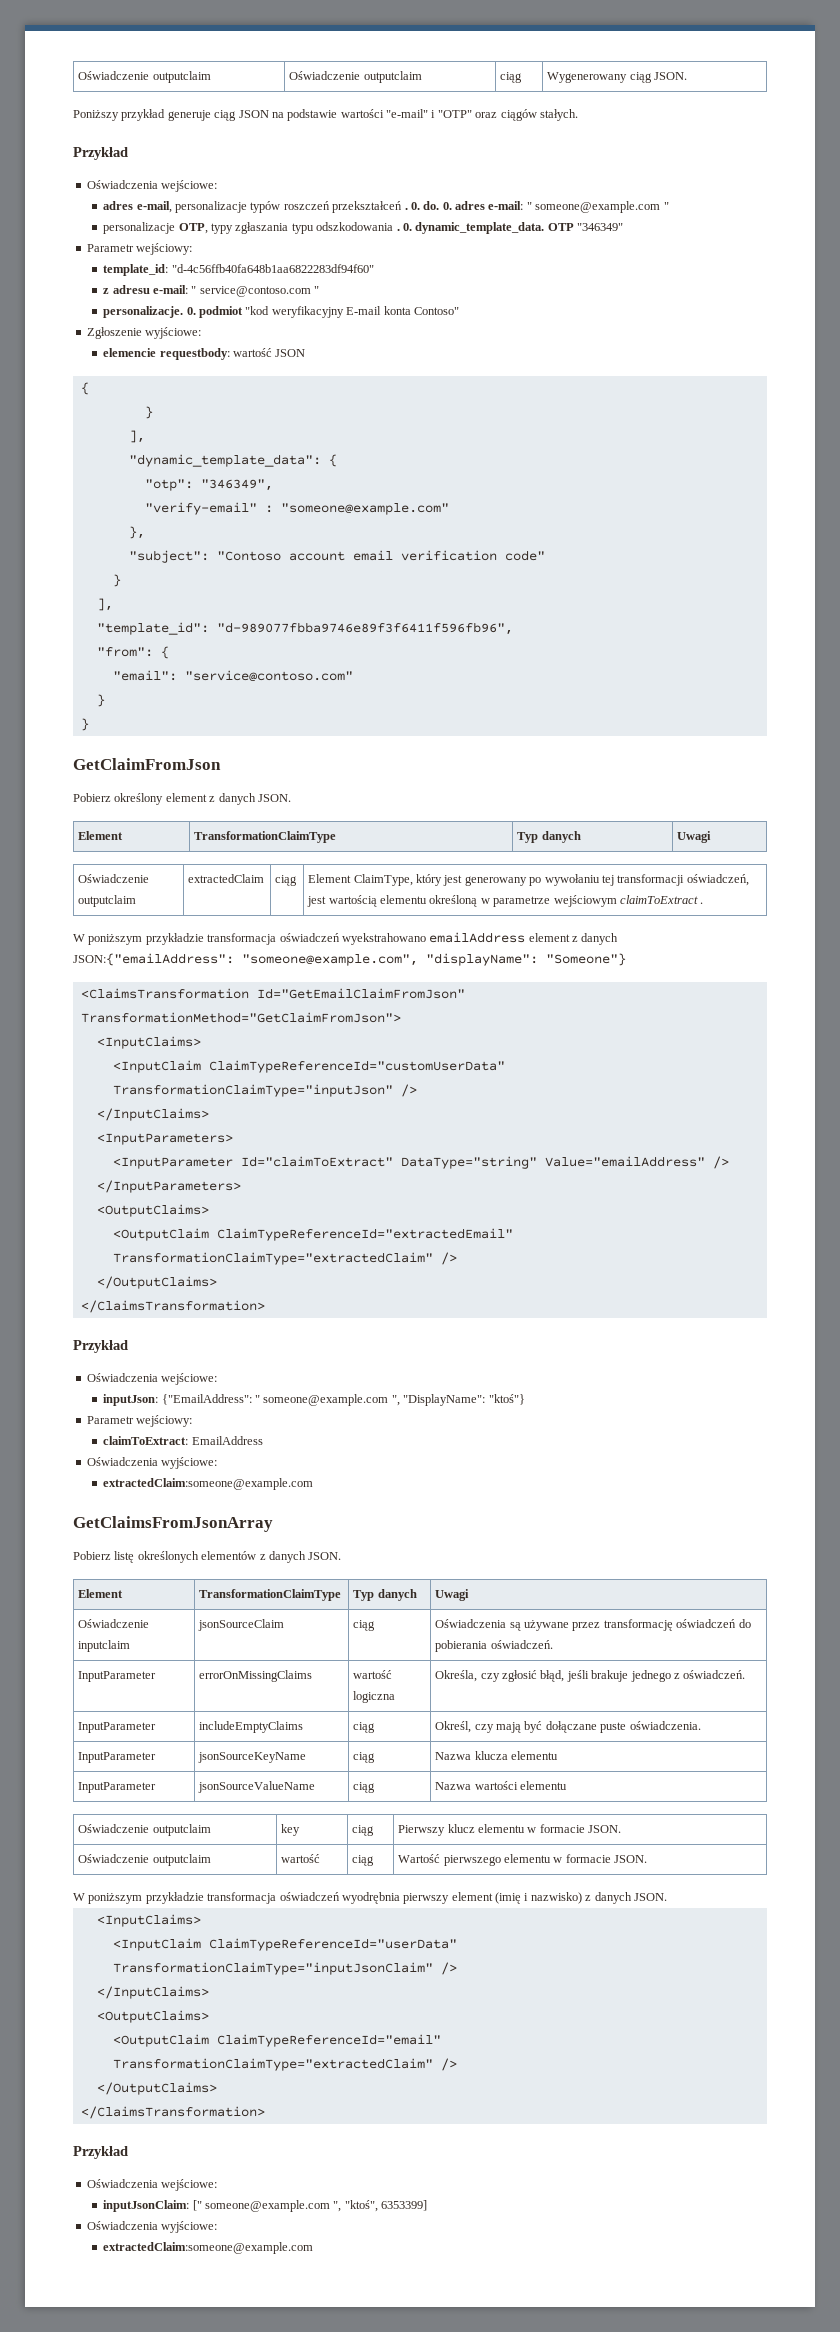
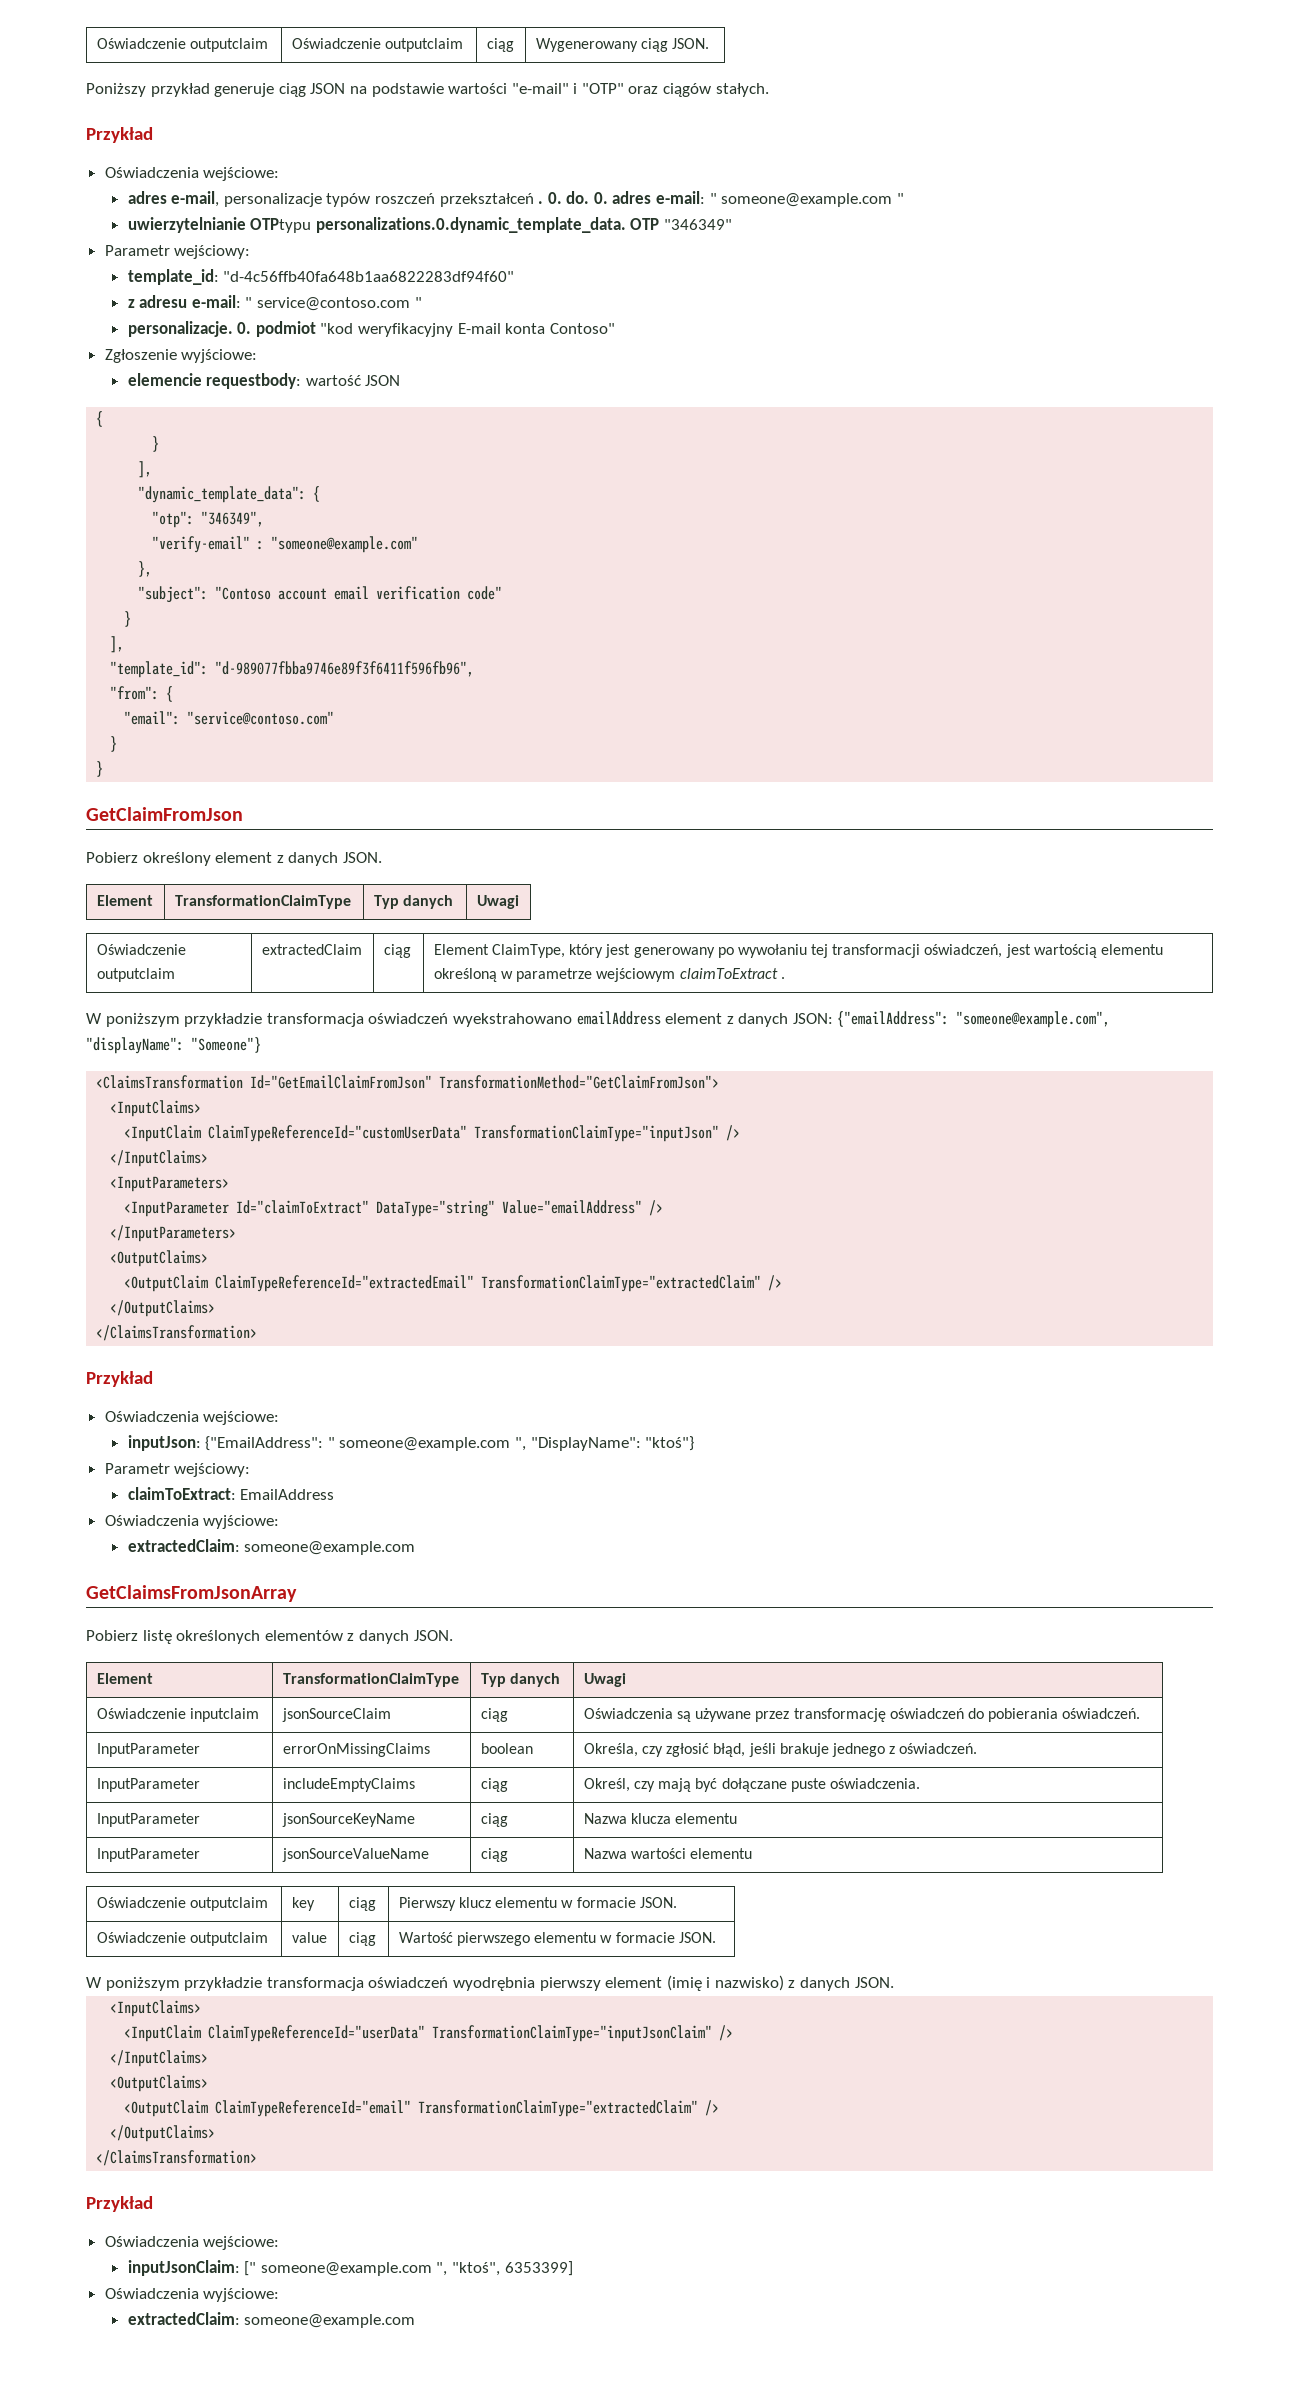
[103,222,545,234] personalizacje OTP, typy zgłaszania typu odszkodowania . 0. dynamic_template_data. -> [127,217,626,233] uwierzytelnianie OTPtypu personalizations.0.dynamic_template_data.
[73,953,234,966] JSON:{"emailAddress": -> [792,1011,950,1027] JSON: {"emailAddress":
[103,1478,314,1490] extractedClaim:someone@example.com -> [127,1539,416,1555] extractedClaim: someone@example.com
[353,1670,393,1679] [353,1691,396,1703] wartość logiczna -> [480,1743,533,1754] boolean
[281,1854,321,1863] wartość -> [291,1932,327,1943] value
[103,2242,314,2254] extractedClaim:someone@example.com -> [127,2312,416,2328] extractedClaim: someone@example.com

